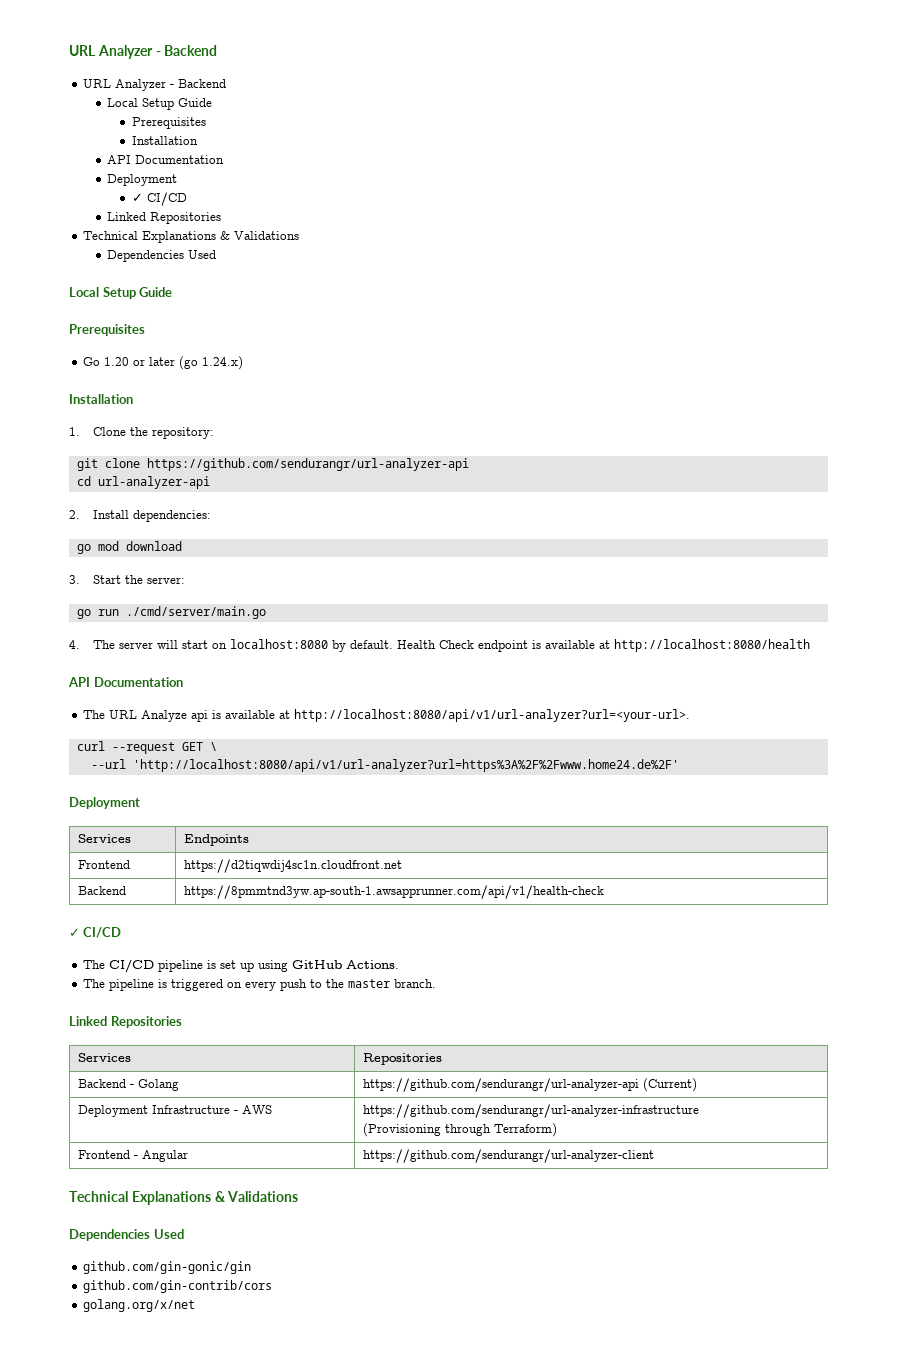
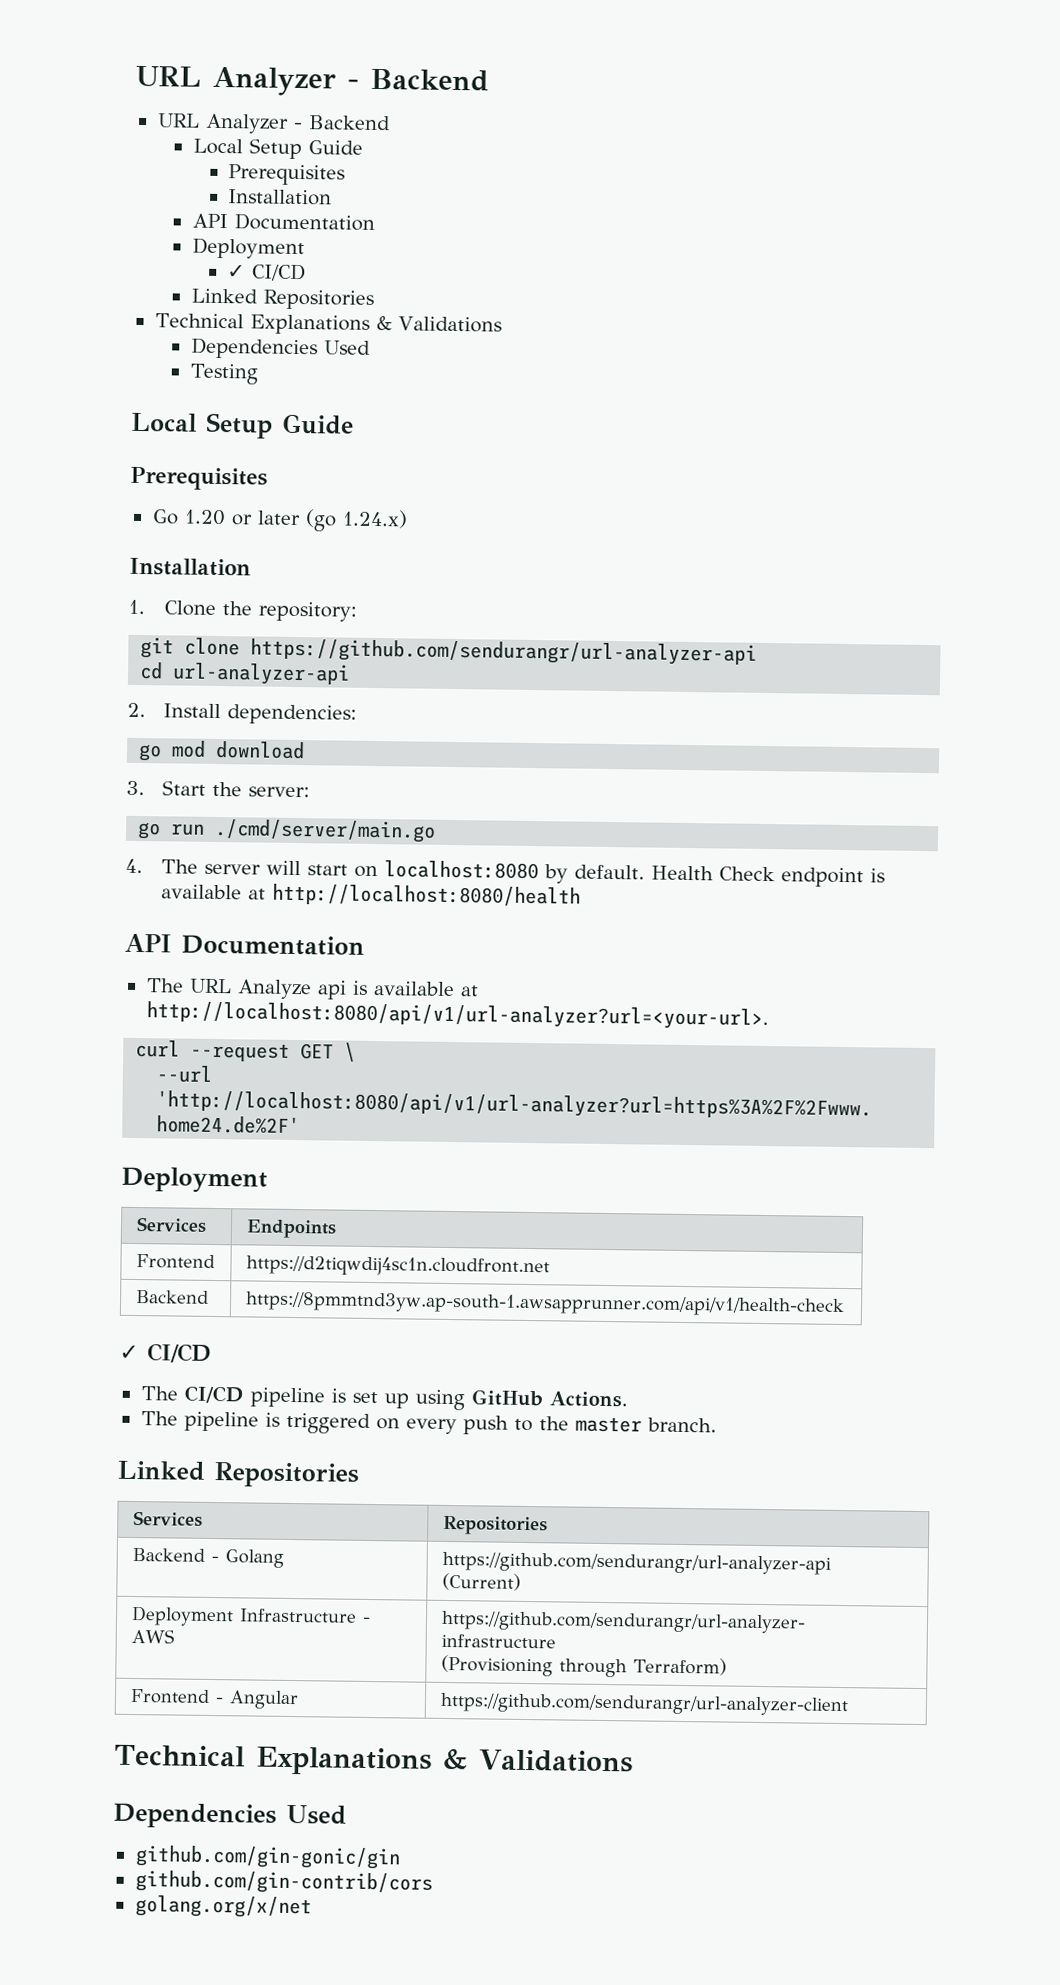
(217, 254) none -> [189,363,259,385] // Testing

